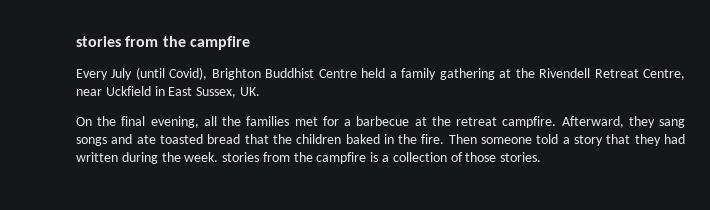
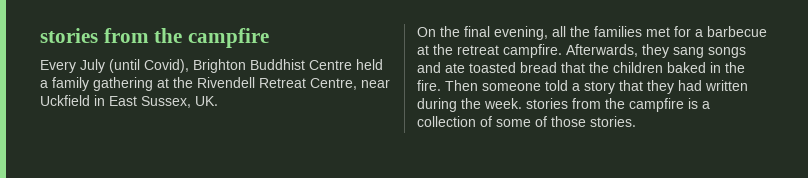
[561,116,624,128] Afterward, -> [566,44,638,57] Afterwards,
(463, 157) none -> [496,116,547,127] some of

